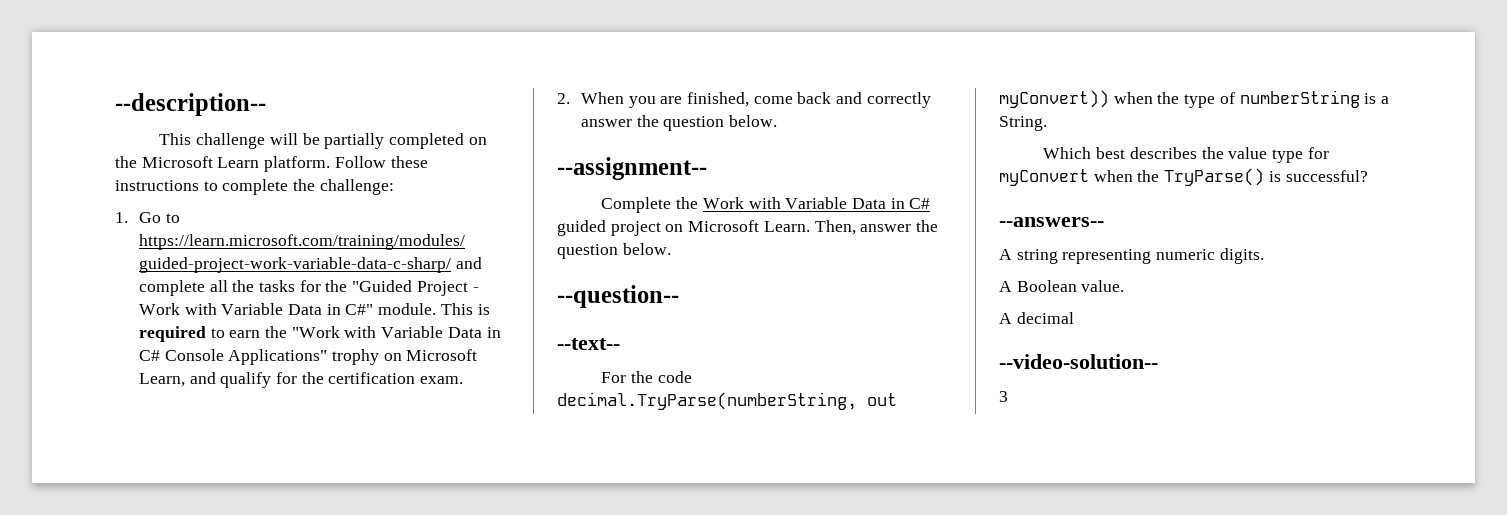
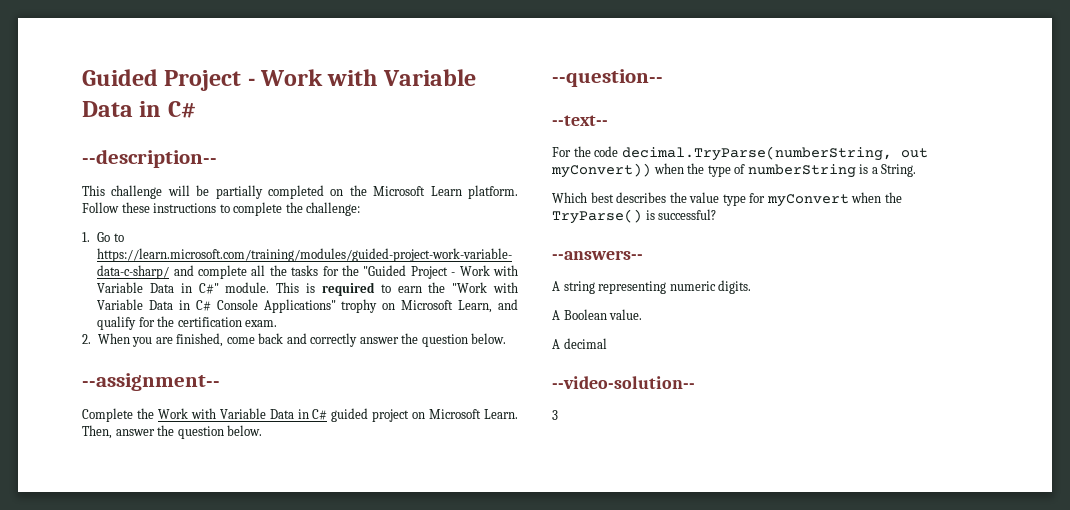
(115, 104) none -> [82,69,476,91] [82,101,196,118] Guided Project - Work with Variable Data in C# //

